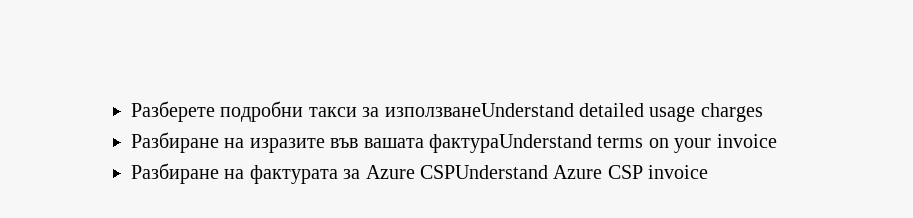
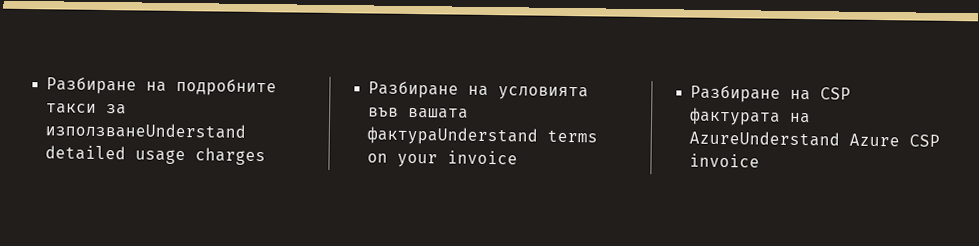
[131,101,304,122] Разберете подробни -> [46,76,278,97] Разбиране на подробните
[249,138,325,153] изразите -> [498,86,590,101] условията
[249,165,548,184] фактурата за Azure CSPUnderstand -> [820,87,852,100] [689,107,812,126] [689,130,841,147] CSP фактурата на AzureUnderstand

